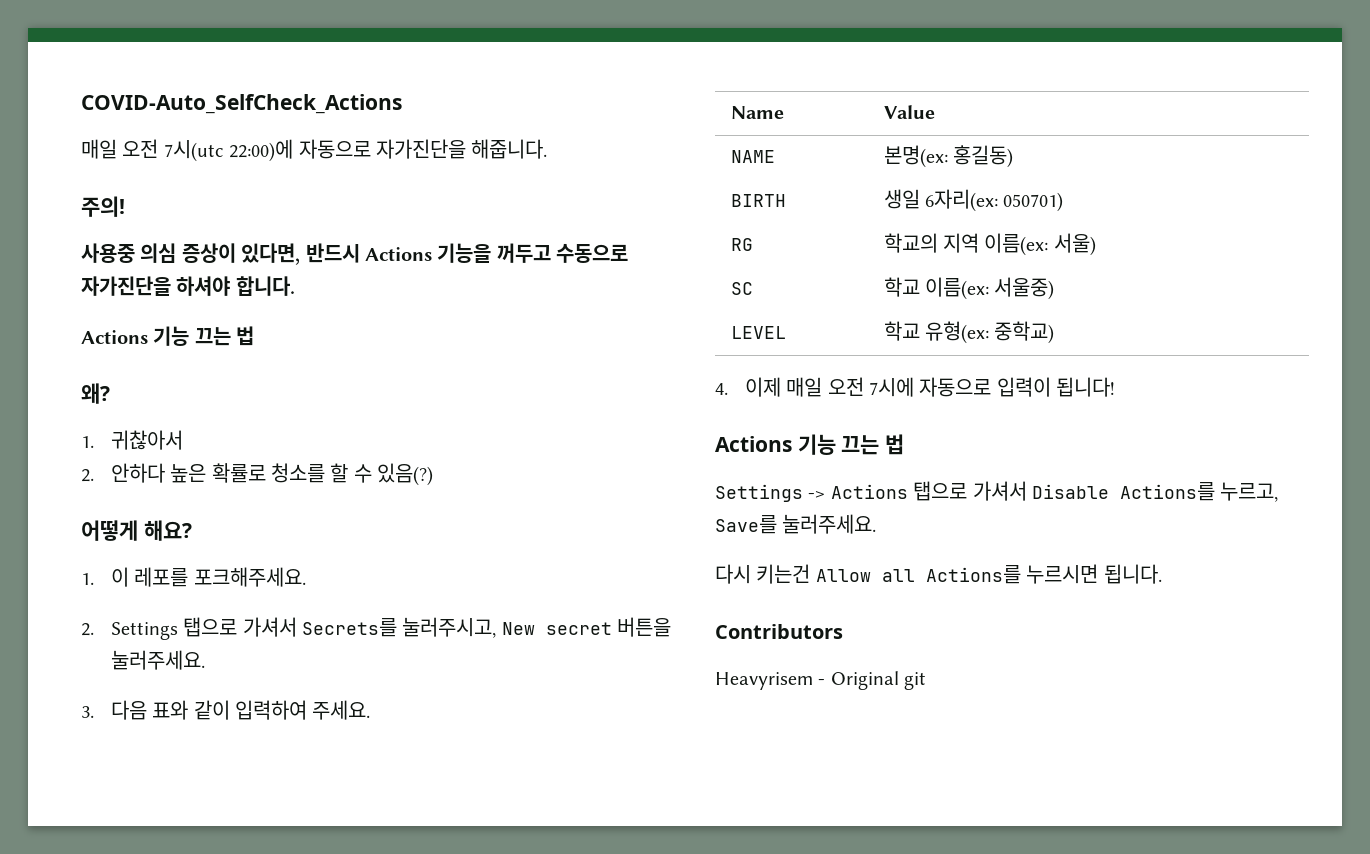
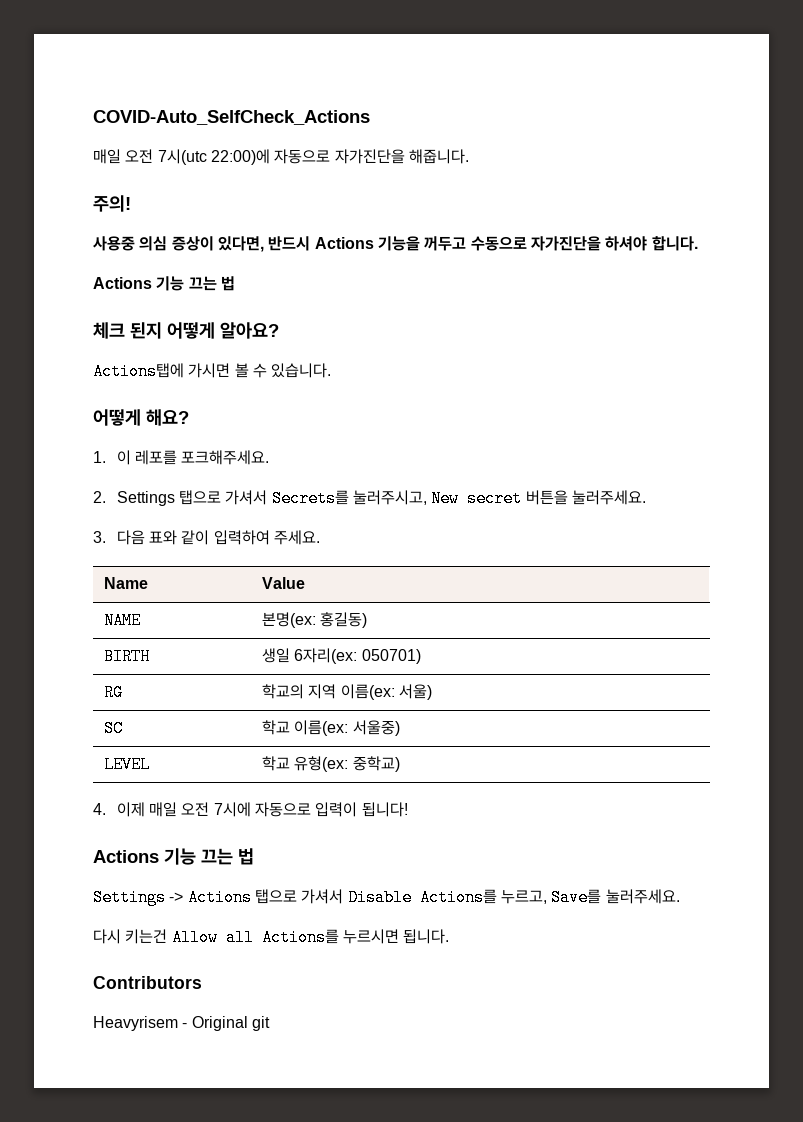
[81,383,110,404] [81,430,183,450] [81,463,434,486] 왜? // 1. 귀찮아서 // 2. 안하다 높은 확률로 청소를 할 수 있음(?) -> [93,322,279,339] [93,363,332,380] 체크 된지 어떻게 알아요? // Actions탭에 가시면 볼 수 있습니다.

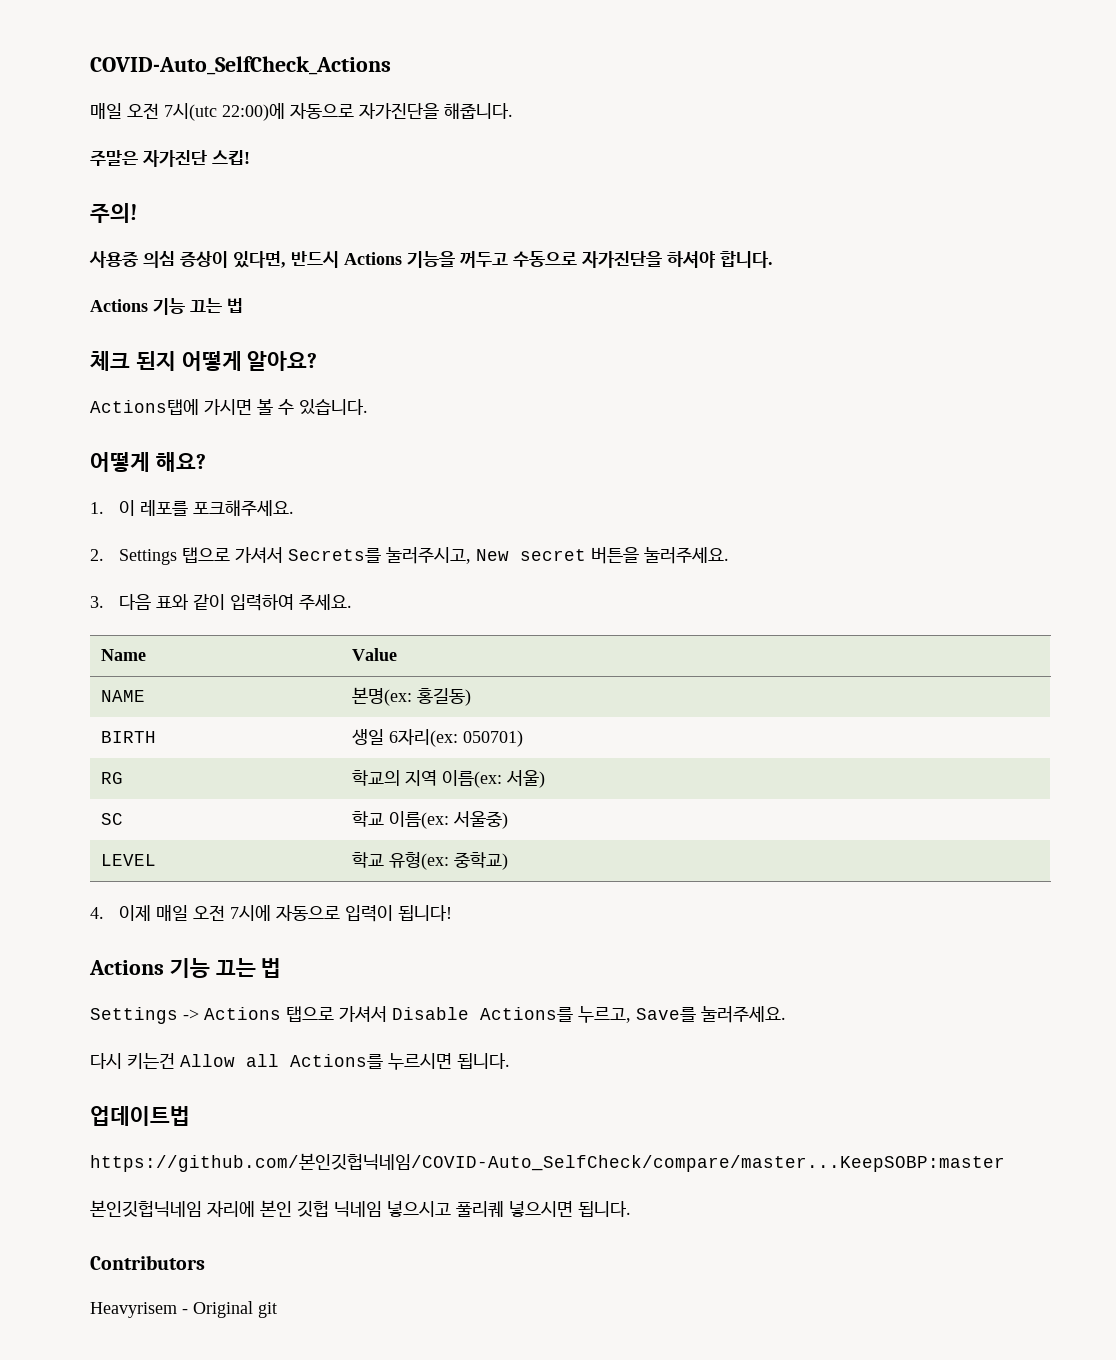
(469, 156) none -> [90,150,250,167] // 주말은 자가진단 스킵!
(450, 936) none -> [90,1106,190,1126] [90,1153,1005,1172] [90,1200,631,1217] // 업데이트법 // https://github.com/본인깃헙닉네임/COVID-Auto_SelfCheck/compare/master...KeepSOBP:master // 본인깃헙닉네임 자리에 본인 깃헙 닉네임 넣으시고 풀리퀘 넣으시면 됩니다.

